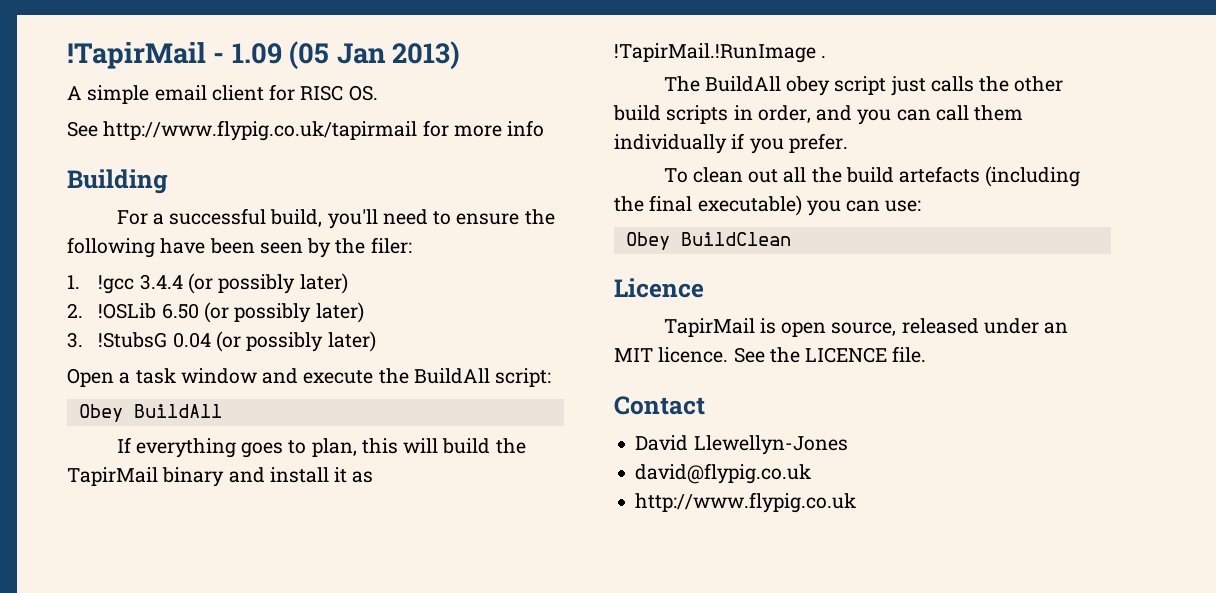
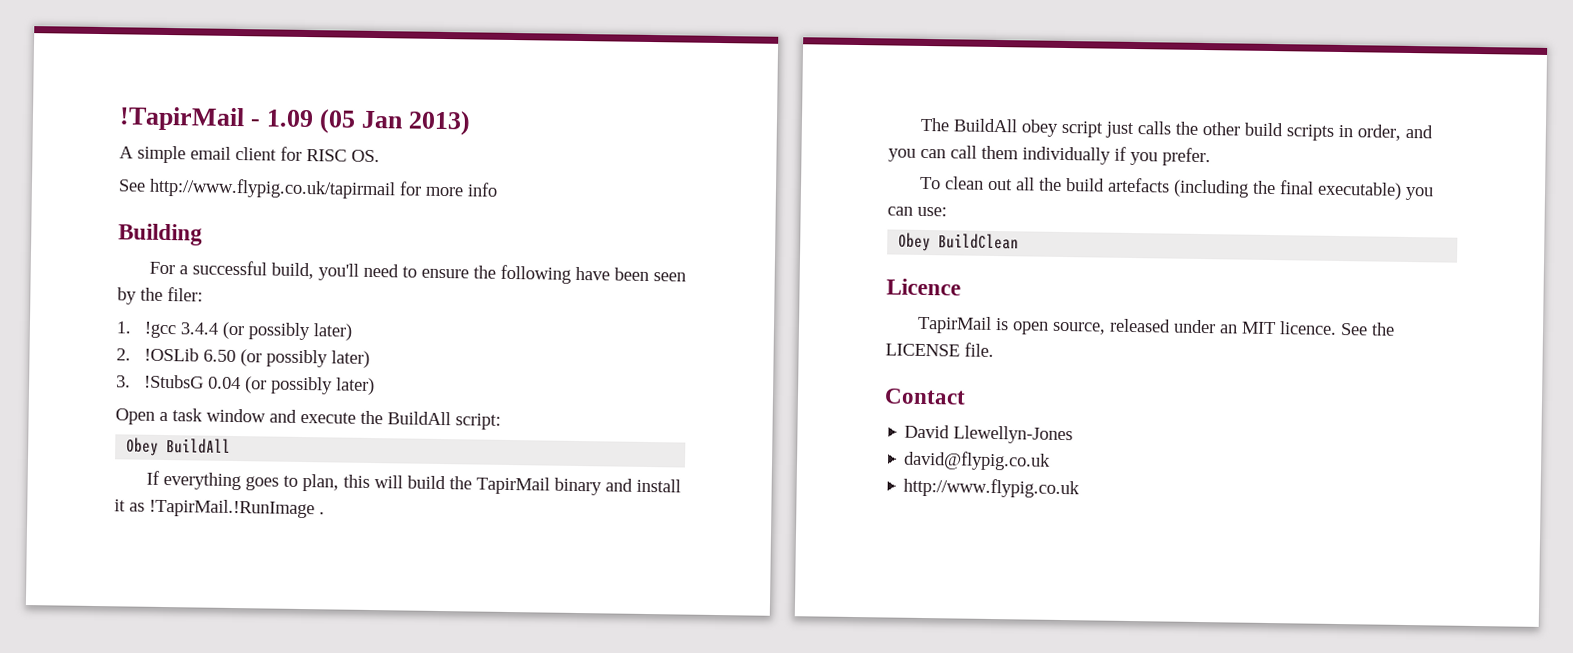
[805,347,888,363] LICENCE -> [885,343,960,357] LICENSE

